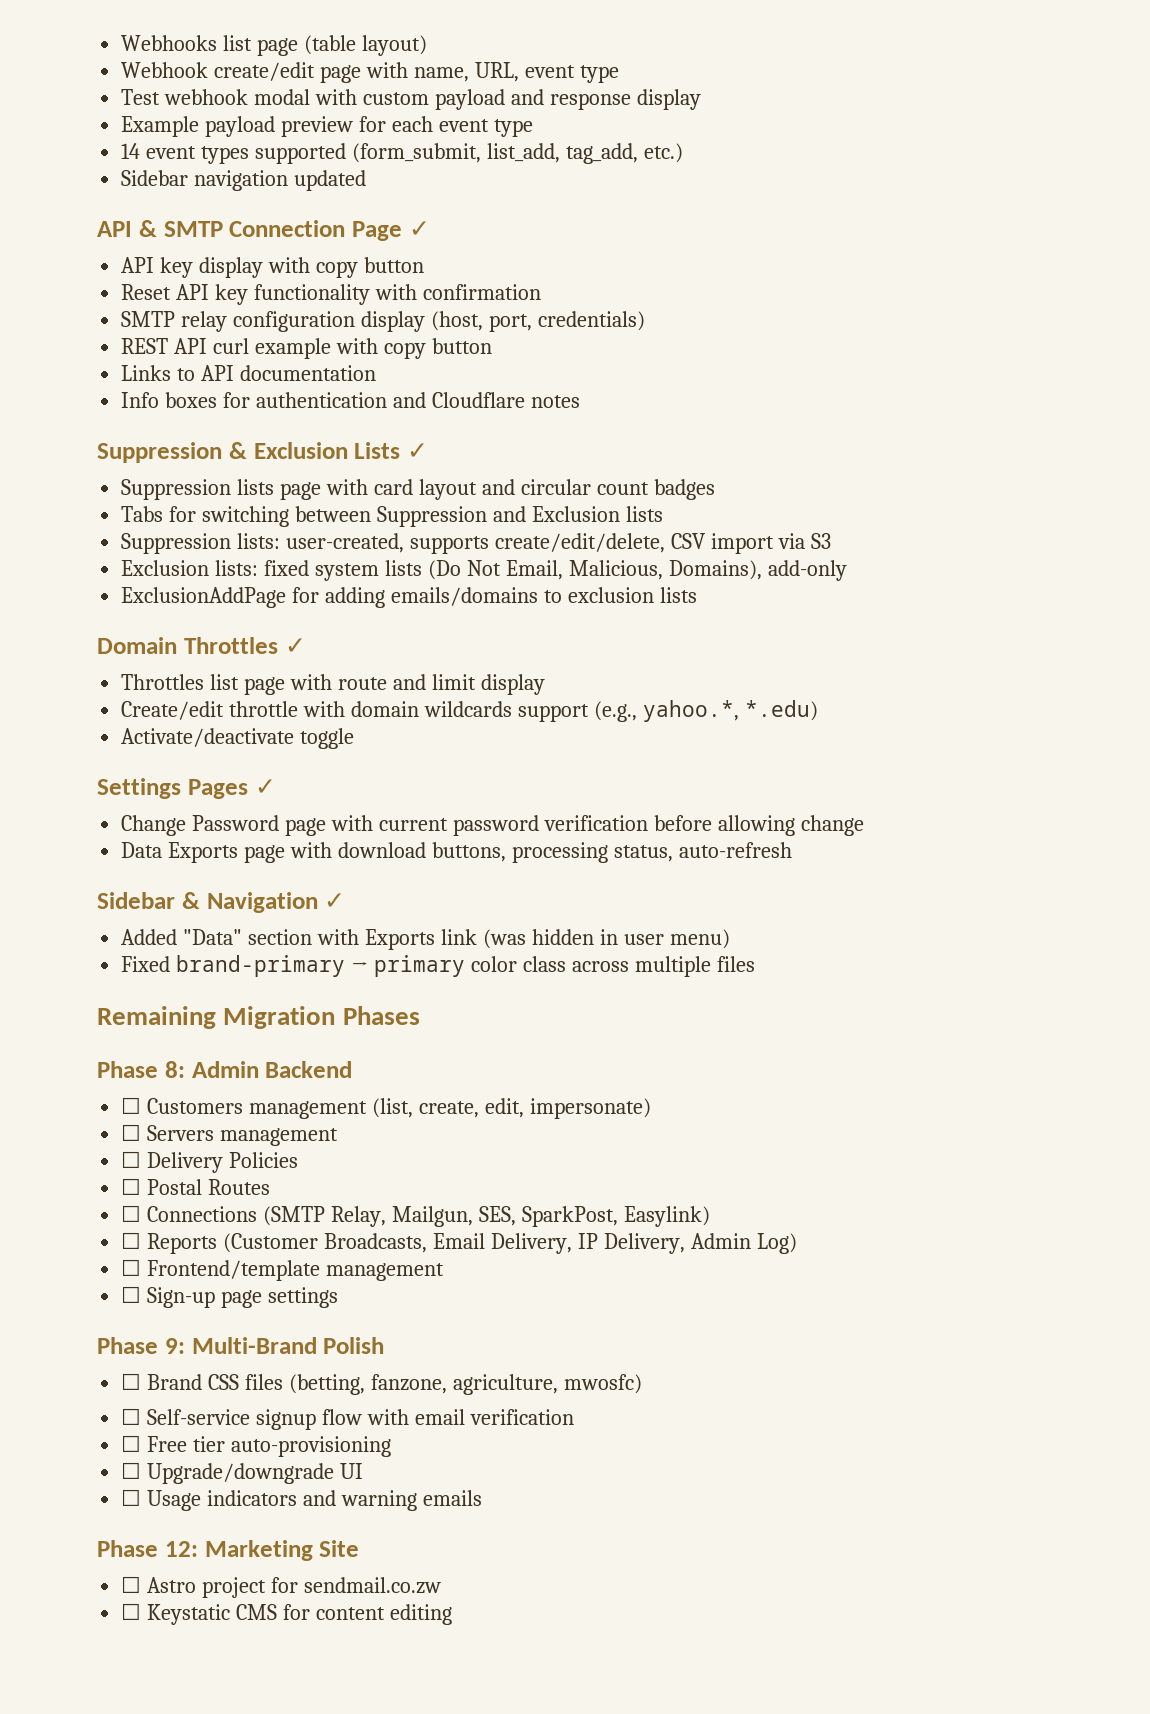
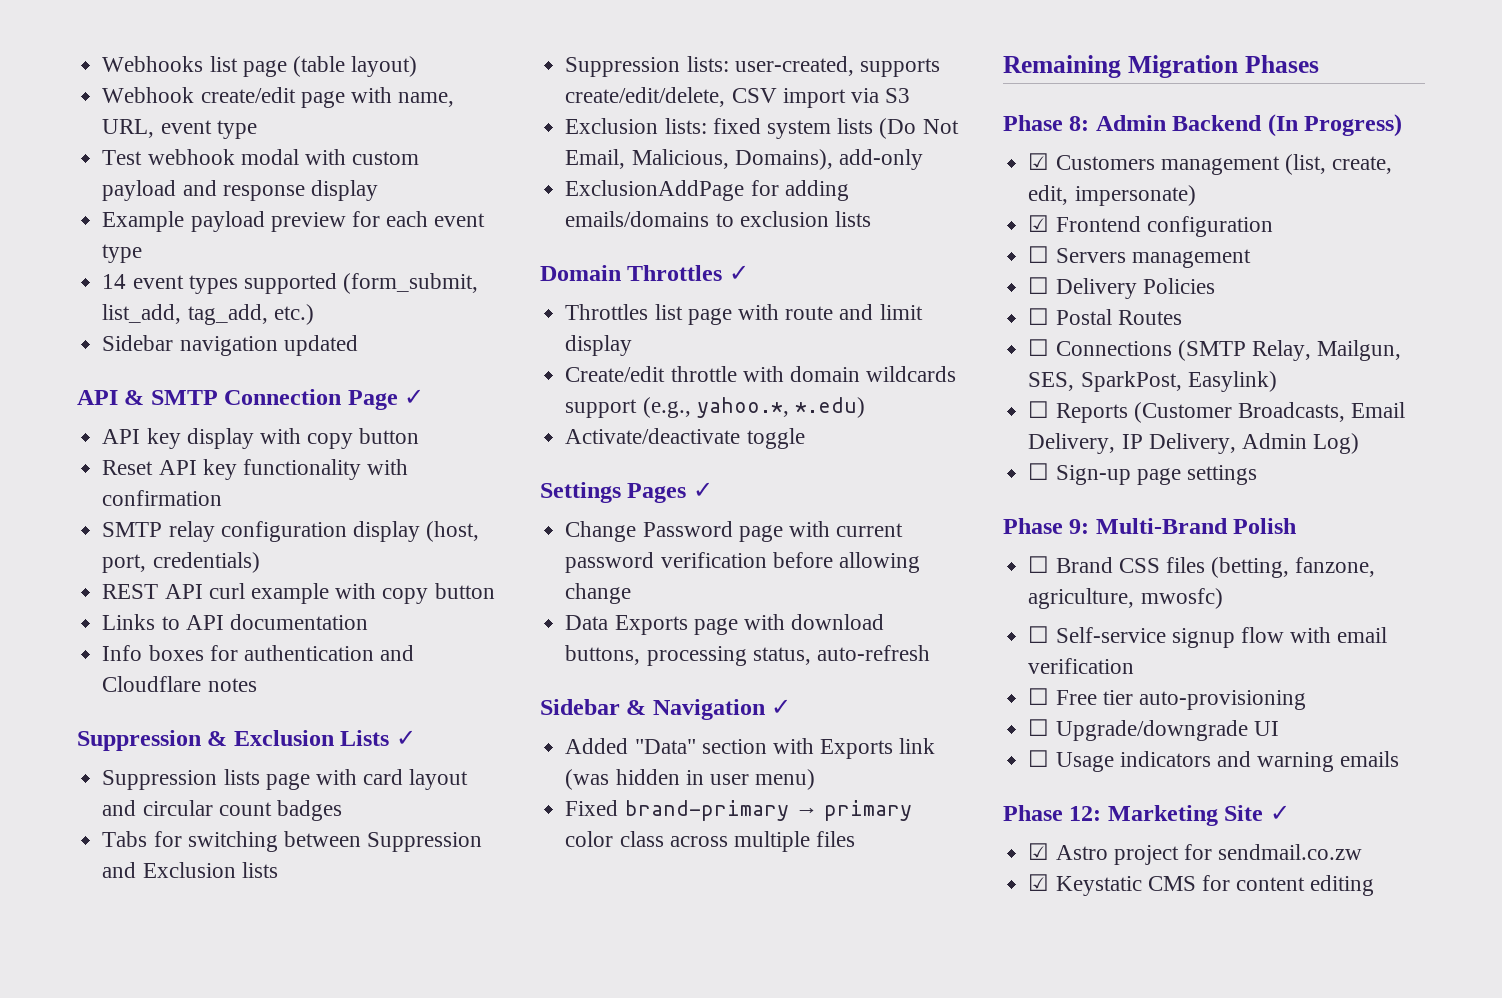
[121,1097,142,1114] // ☐ -> [1267,114,1403,137] [1028,153,1050,170] (In Progress) // ☑
(651, 1108) none -> [1028,215,1273,237] // ☑ Frontend configuration
[121,1259,445,1281] // ☐ Frontend/template management -> (1360, 443) none
[121,1576,142,1593] // ☐ -> [1269,805,1290,821] [1028,843,1050,860] ✓ // ☑
[121,1603,142,1620] ☐ -> [1028,874,1050,891] ☑

